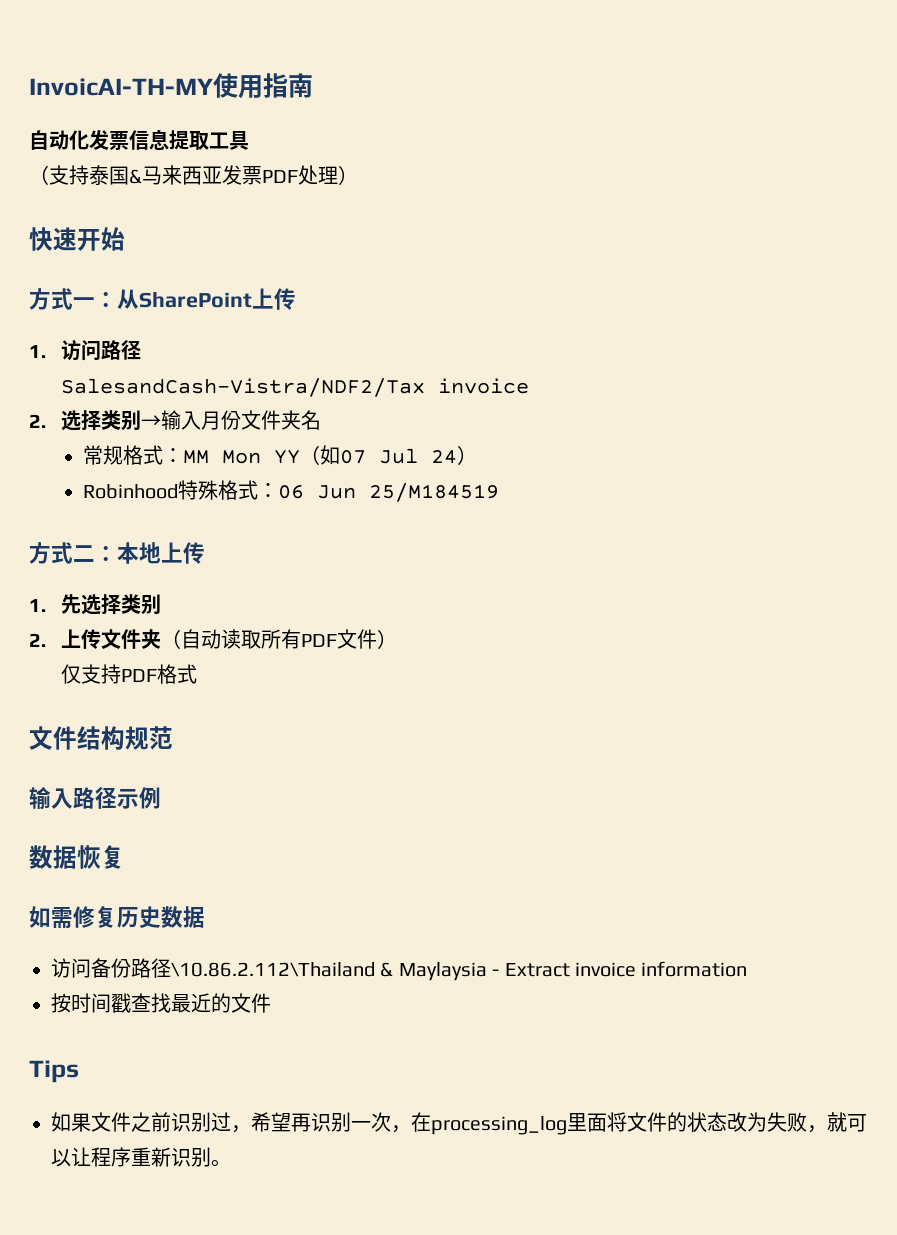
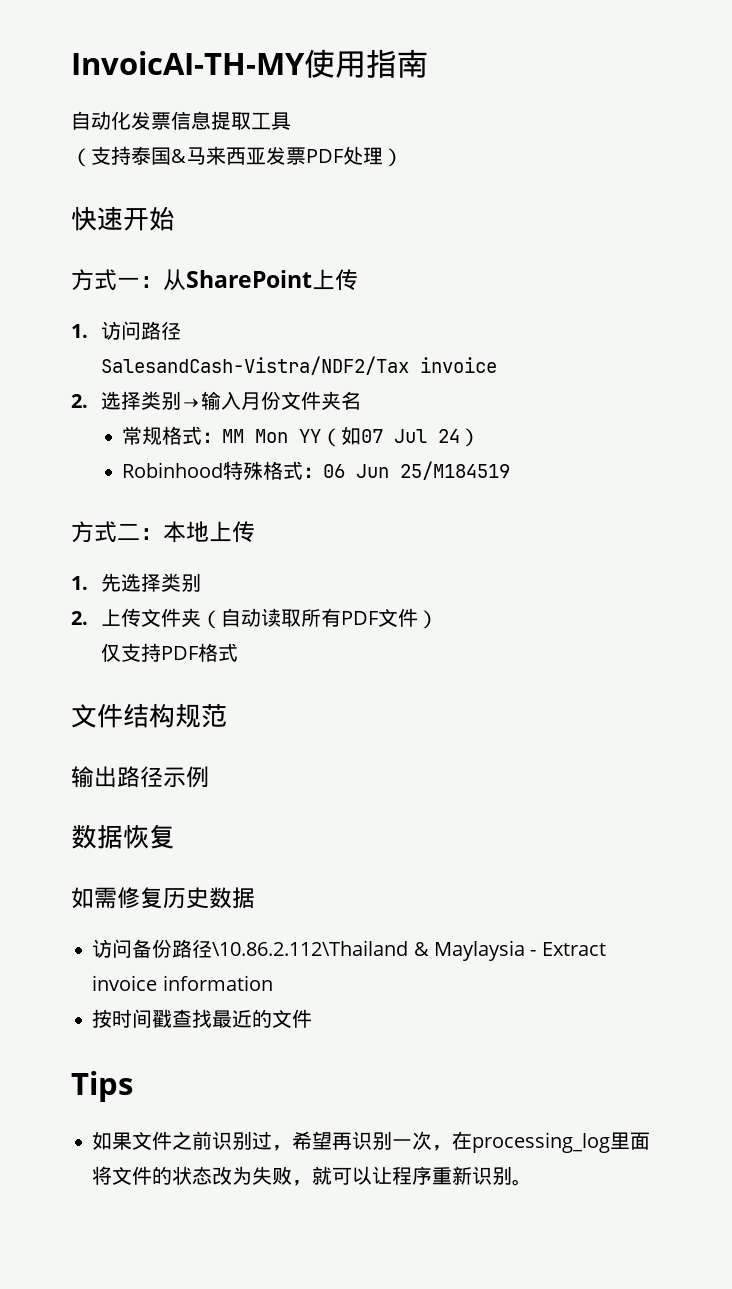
[51,788,73,809] 入 -> [94,766,117,788] 出

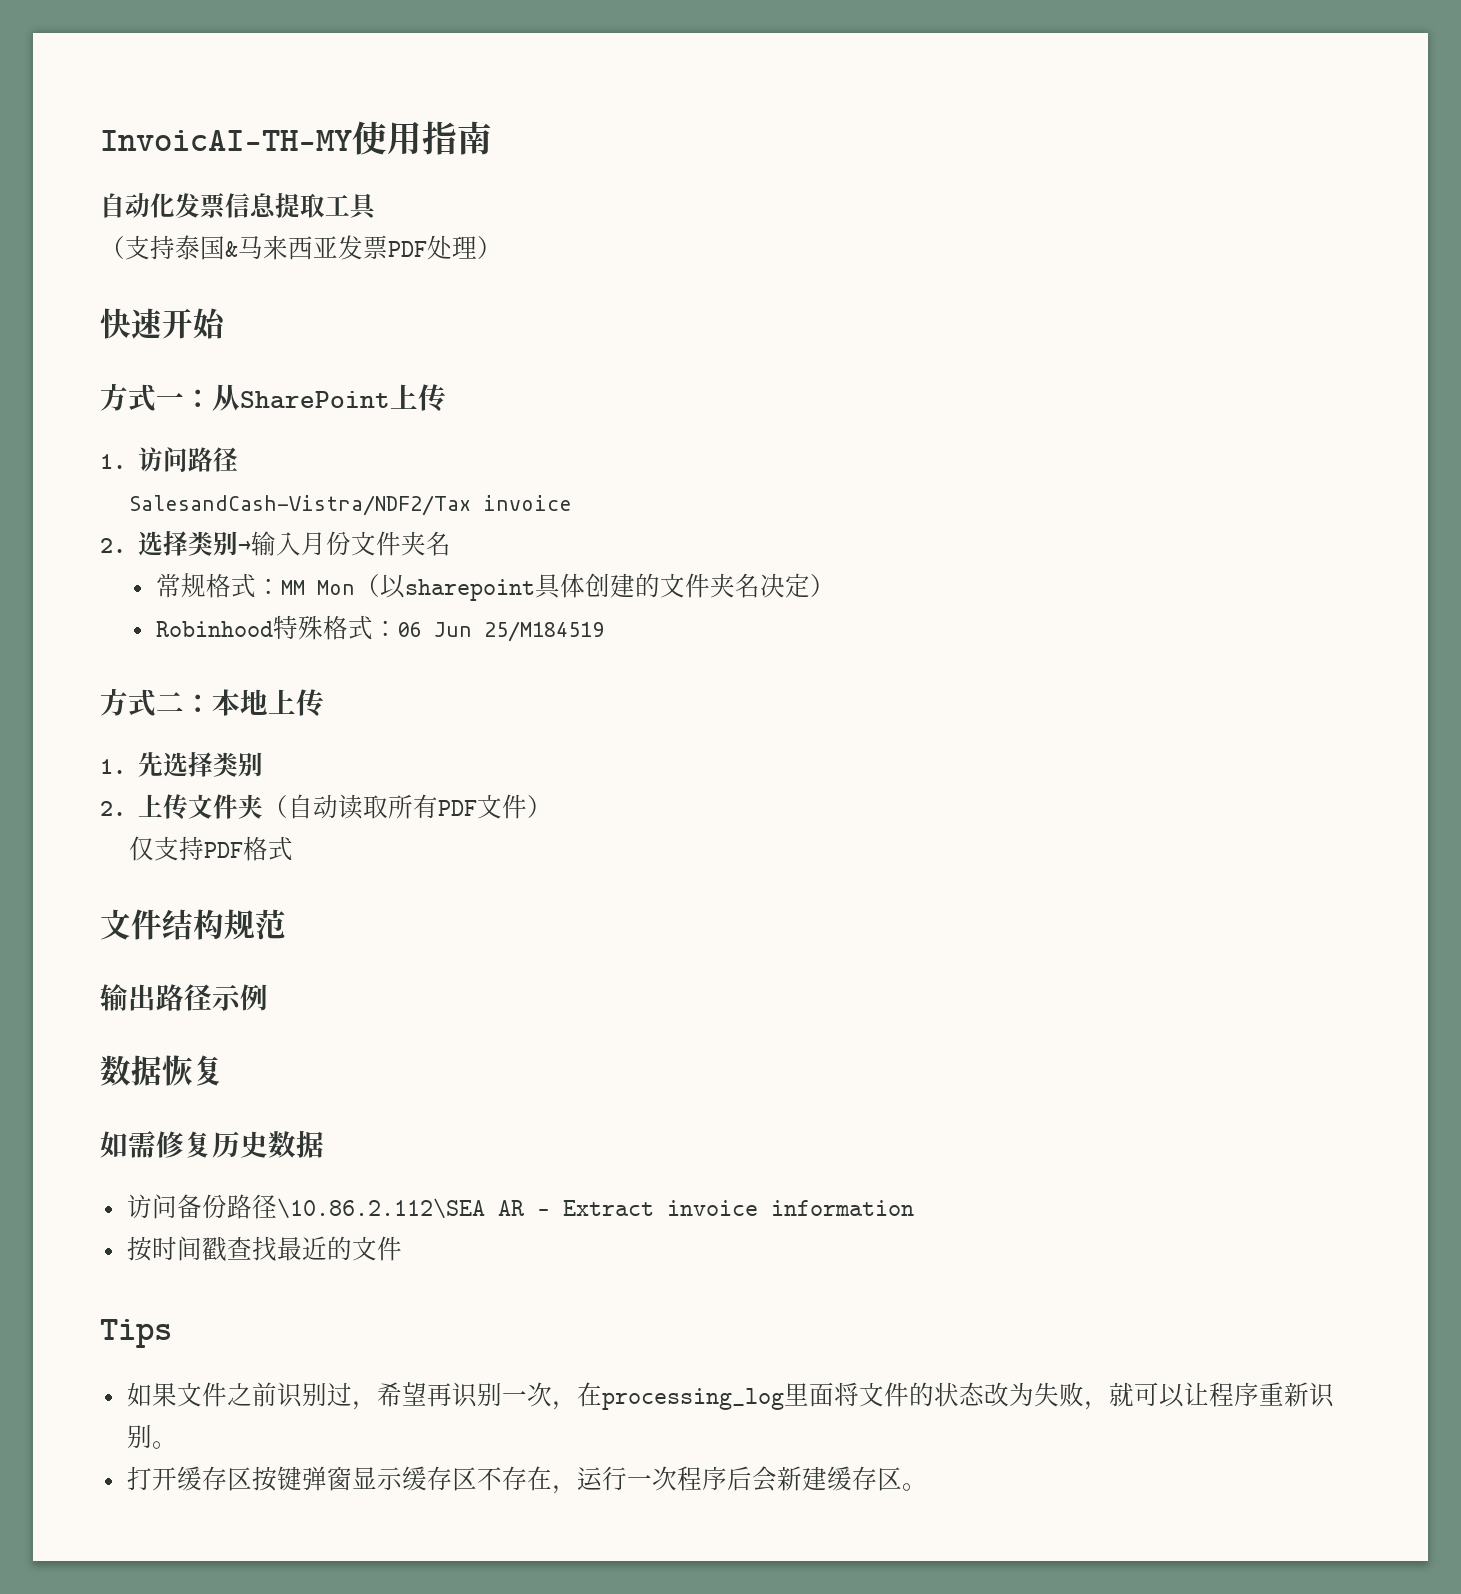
[299,426,461,447] YY（如07 Jul 24 -> [354,573,810,601] （以sharepoint具体创建的文件夹名决定
[212,940,525,961] \10.86.2.112\Thailand & Maylaysia -> [276,1198,525,1219] \10.86.2.112\SEA AR
(533, 1182) none -> [126,1466,927,1494] // 打开缓存区按键弹窗显示缓存区不存在，运行一次程序后会新建缓存区。

